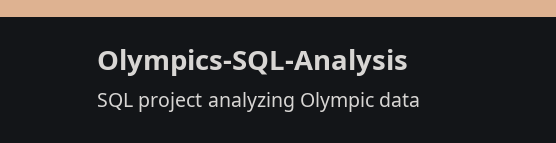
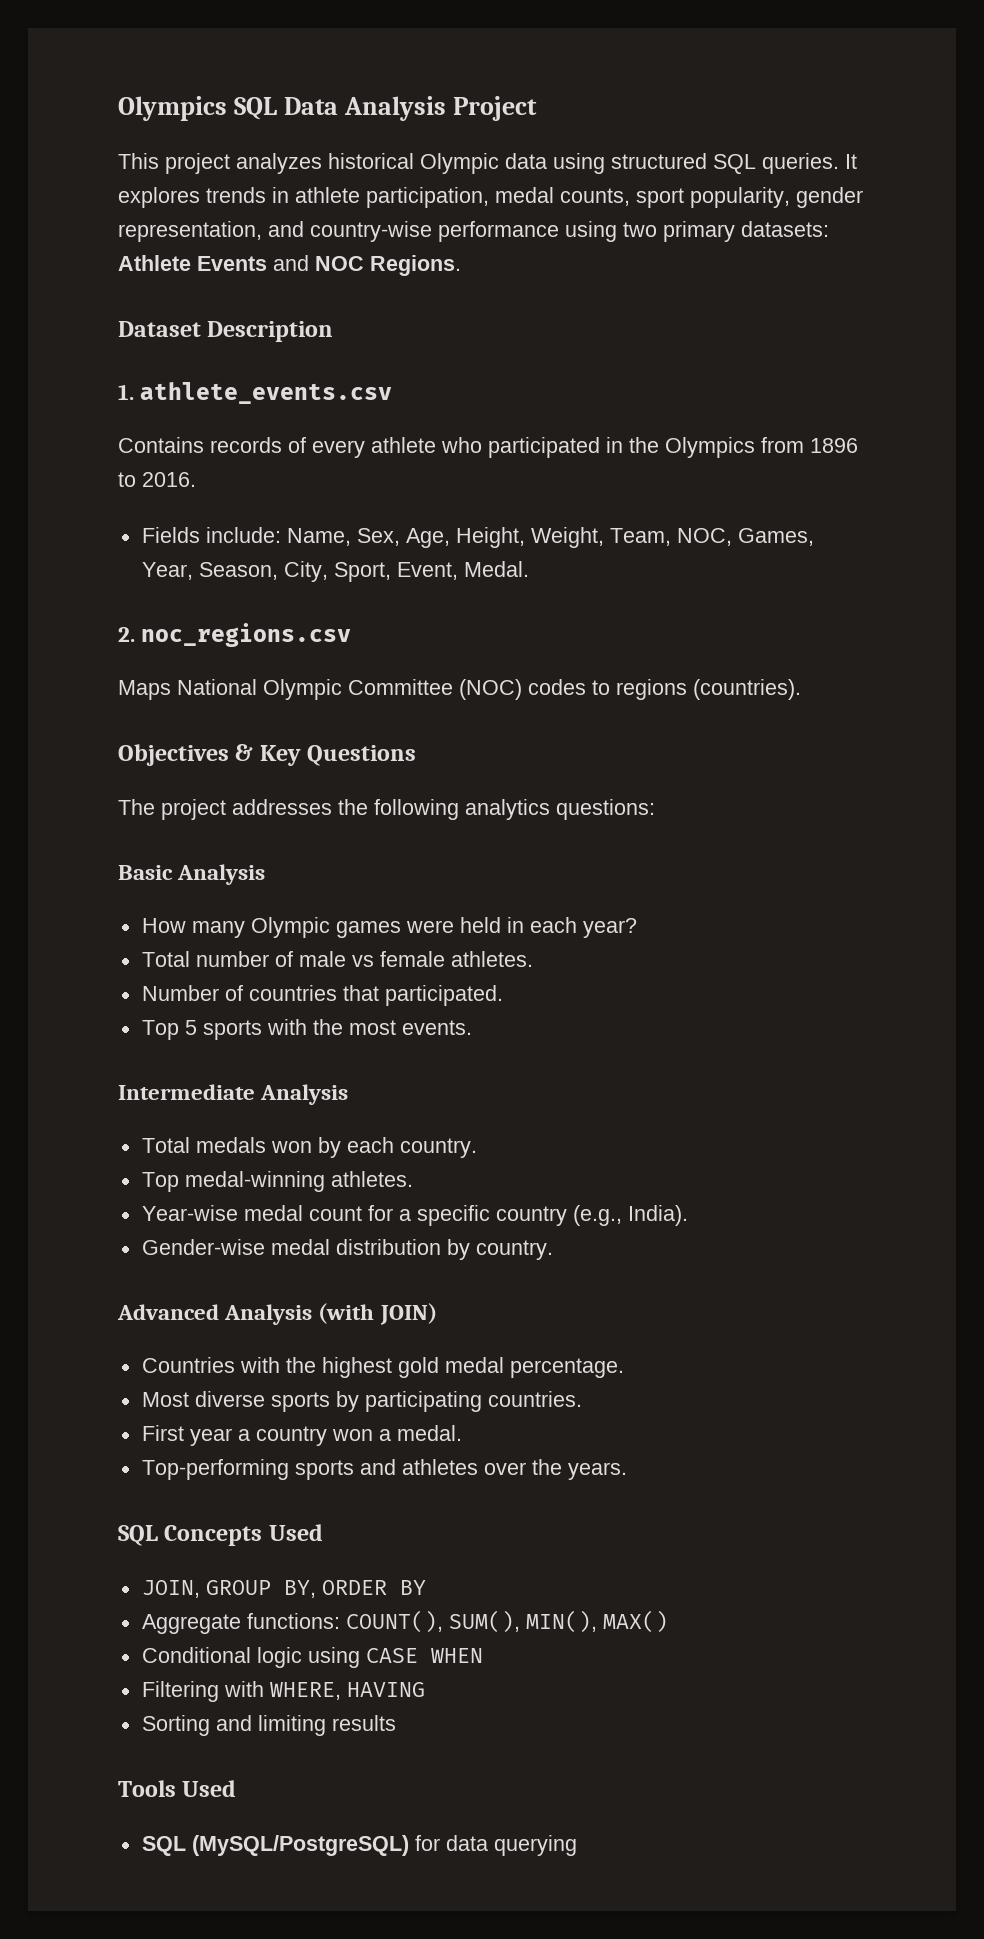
[97,49,408,76] [97,92,421,112] Olympics-SQL-Analysis // SQL project analyzing Olympic data -> [118,96,537,121] [118,153,857,174] [118,187,863,208] [118,221,829,242] [118,255,461,276] [118,321,334,342] [118,382,393,404] [118,437,858,458] [118,472,196,487] [141,527,814,548] [141,561,529,582] [118,623,352,647] [118,679,801,700] [118,744,417,766] [118,799,655,820] [118,864,266,885] [141,917,637,938] [141,951,533,967] [141,985,503,1006] [141,1019,472,1040] [118,1084,349,1105] [141,1137,477,1158] [141,1171,413,1192] [141,1205,688,1226] [141,1239,553,1260] [117,1303,437,1325] [141,1357,624,1378] [141,1391,582,1412] [141,1425,462,1446] [141,1459,627,1480] [118,1524,323,1546] [141,1580,426,1598] [141,1610,668,1634] [141,1647,483,1668] [141,1681,425,1702] [141,1715,396,1736] [118,1780,237,1797] [141,1835,577,1856] Olympics SQL Data Analysis Project // This project analyzes historical Olympic data using structured SQL queries. It explores trends in athlete participation, medal counts, sport popularity, gender representation, and country-wise performance using two primary datasets: Athlete Events and NOC Regions. // Dataset Description // 1. athlete_events.csv // Contains records of every athlete who participated in the Olympics from 1896 to 2016. // Fields include: Name, Sex, Age, Height, Weight, Team, NOC, Games, Year, Season, City, Sport, Event, Medal. // 2. noc_regions.csv // Maps National Olympic Committee (NOC) codes to regions (countries). // Objectives & Key Questions // The project addresses the following analytics questions: // Basic Analysis // How many Olympic games were held in each year? // Total number of male vs female athletes. // Number of countries that participated. // Top 5 sports with the most events. // Intermediate Analysis // Total medals won by each country. // Top medal-winning athletes. // Year-wise medal count for a specific country (e.g., India). // Gender-wise medal distribution by country. // Advanced Analysis (with JOIN) // Countries with the highest gold medal percentage. // Most diverse sports by participating countries. // First year a country won a medal. // Top-performing sports and athletes over the years. // SQL Concepts Used // JOIN, GROUP BY, ORDER BY // Aggregate functions: COUNT(), SUM(), MIN(), MAX() // Conditional logic using CASE WHEN // Filtering with WHERE, HAVING // Sorting and limiting results // Tools Used // SQL (MySQL/PostgreSQL) for data querying

